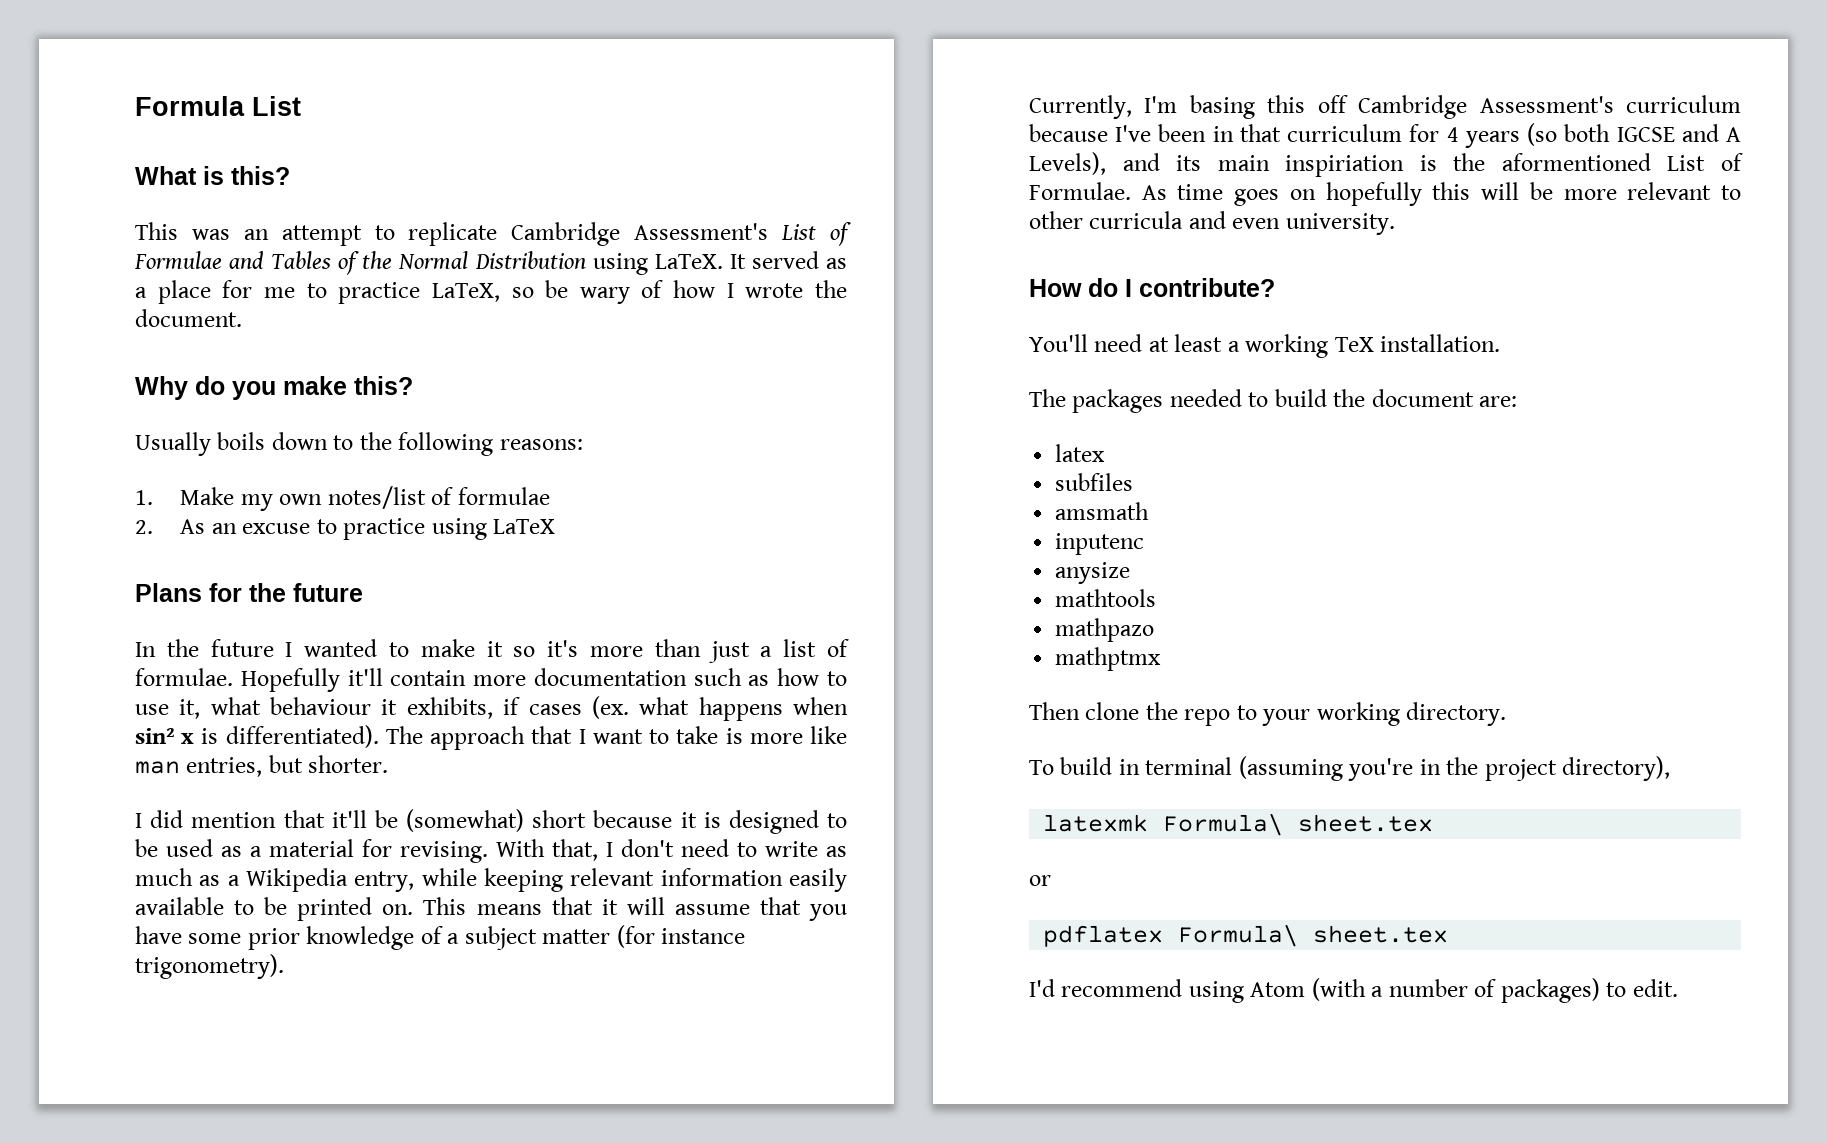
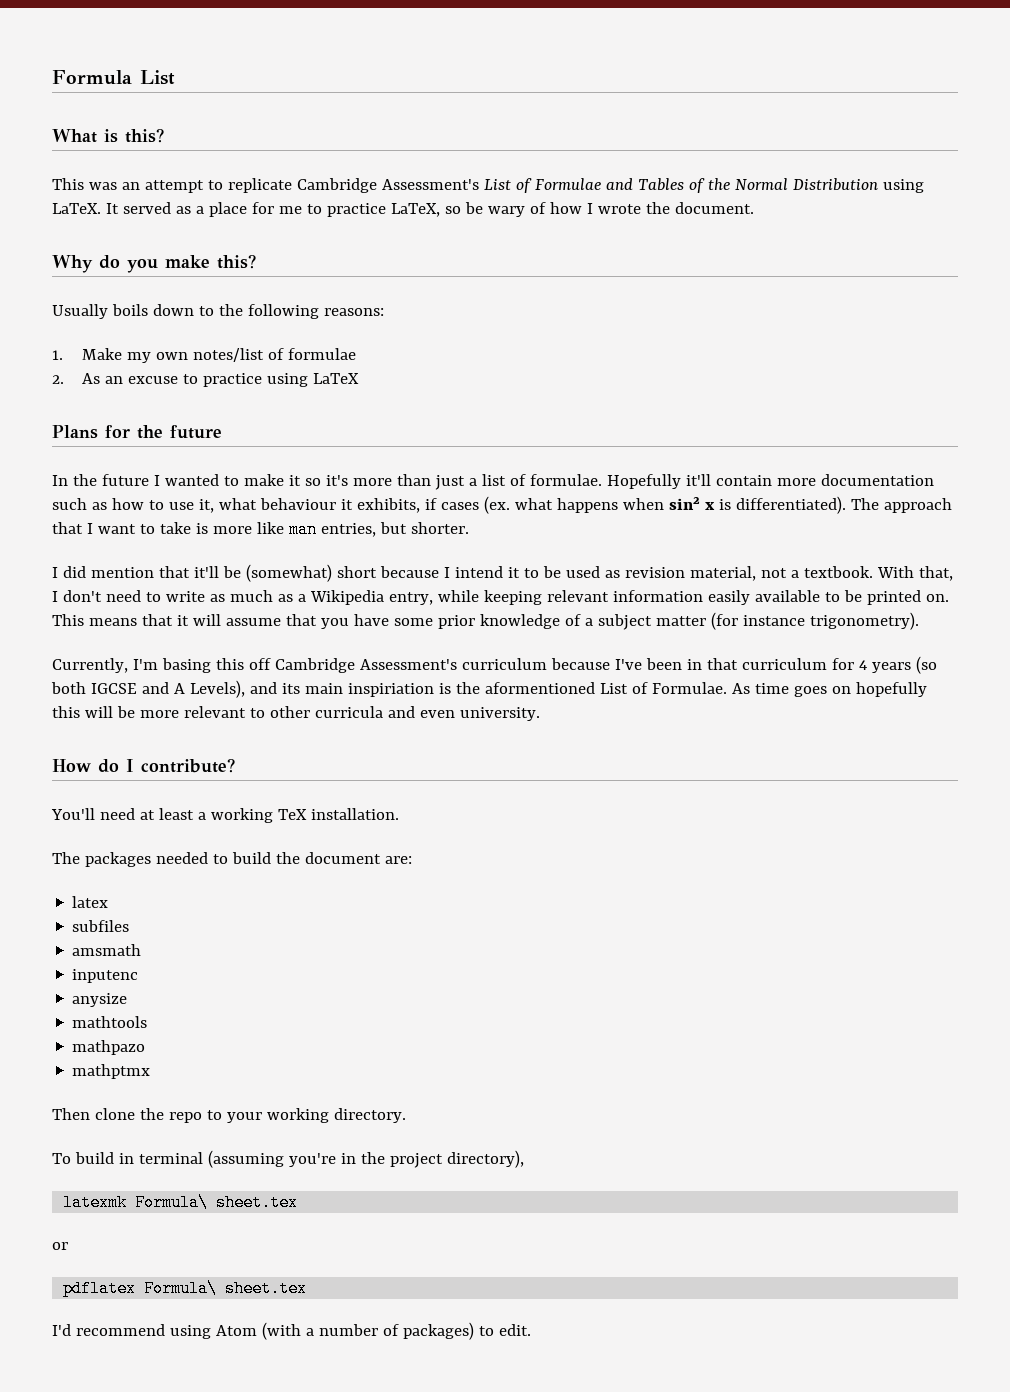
[680,810,819,834] it is designed -> [443,566,520,578] I intend it
[250,839,488,863] a material for revising. -> [624,566,873,581] revision material, not a textbook.

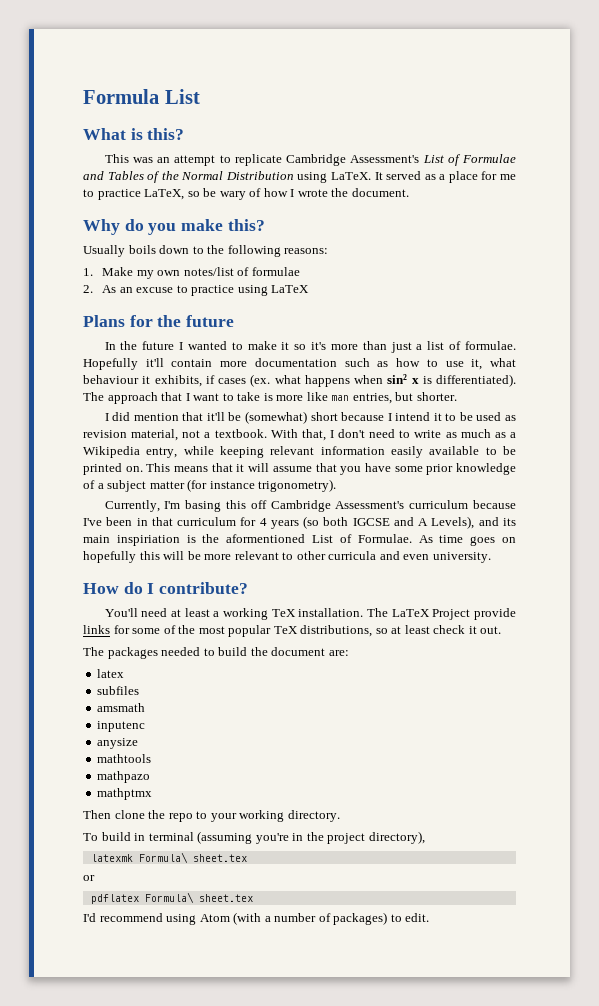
(399, 814) none -> [366,608,517,620] [83,625,502,637] The LaTeX Project provide links for some of the most popular TeX distributions, so at least check it out.

